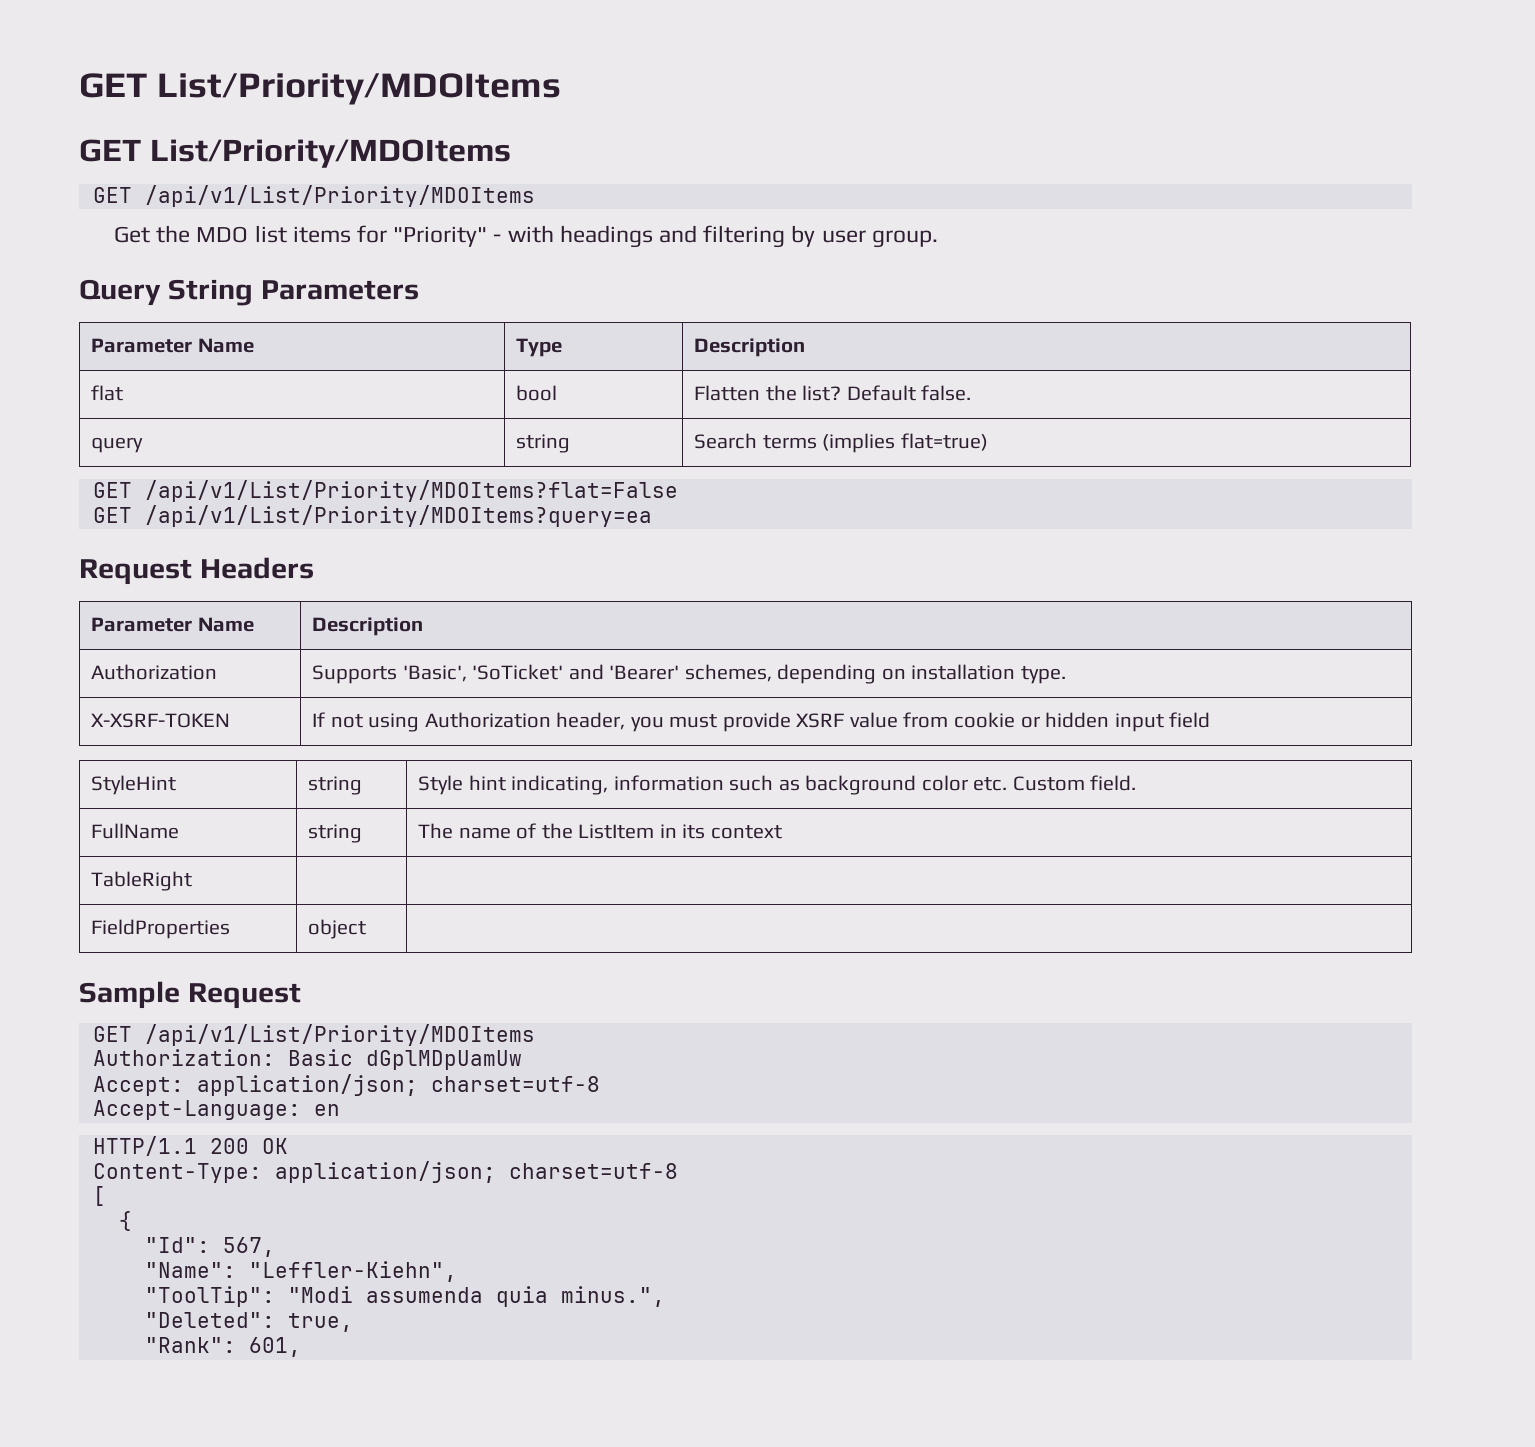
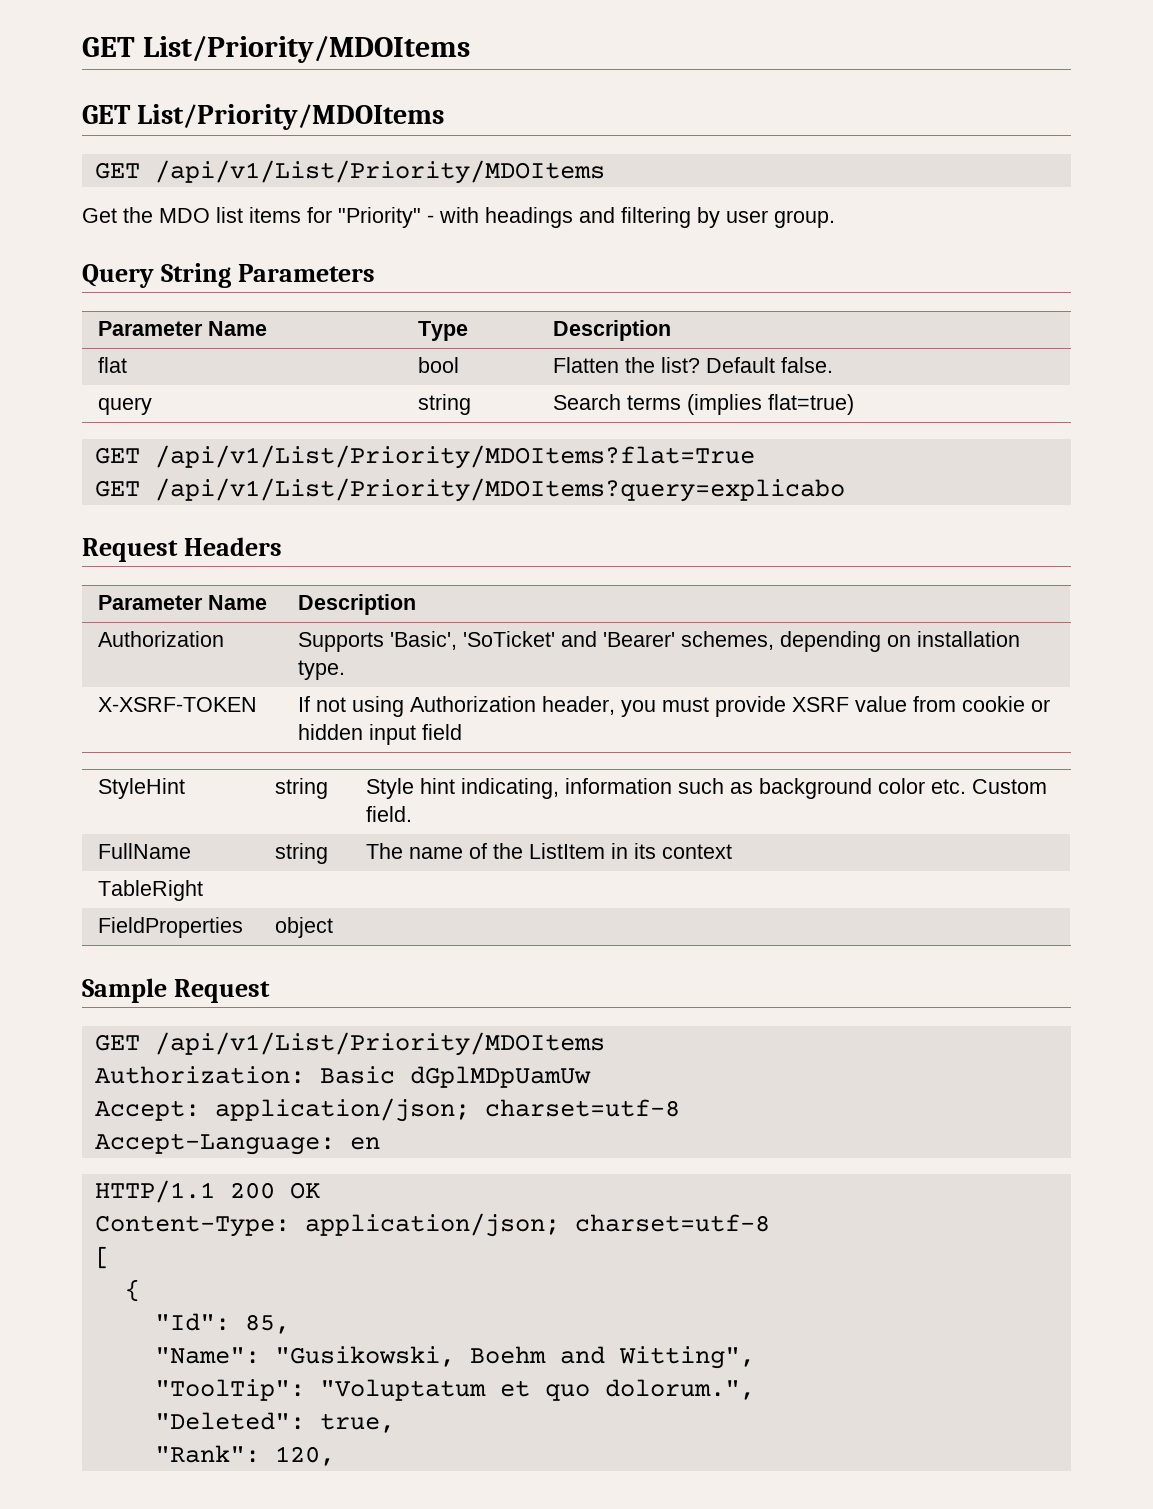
[144,480,678,502] [92,505,652,527] /api/v1/List/Priority/MDOItems?flat=False // GET /api/v1/List/Priority/MDOItems?query=ea -> [154,445,755,469] [94,478,845,502] /api/v1/List/Priority/MDOItems?flat=True // GET /api/v1/List/Priority/MDOItems?query=explicabo
[222,1237,275,1257] 567, -> [244,1314,290,1334] 85,
[248,1261,457,1282] [144,1286,665,1307] "Leffler-Kiehn", // "ToolTip": "Modi assumenda quia minus.", -> [274,1346,755,1369] [154,1379,755,1401] "Gusikowski, Boehm and Witting", // "ToolTip": "Voluptatum et quo dolorum.",
[248,1337,301,1357] 601, -> [274,1446,335,1466] 120,

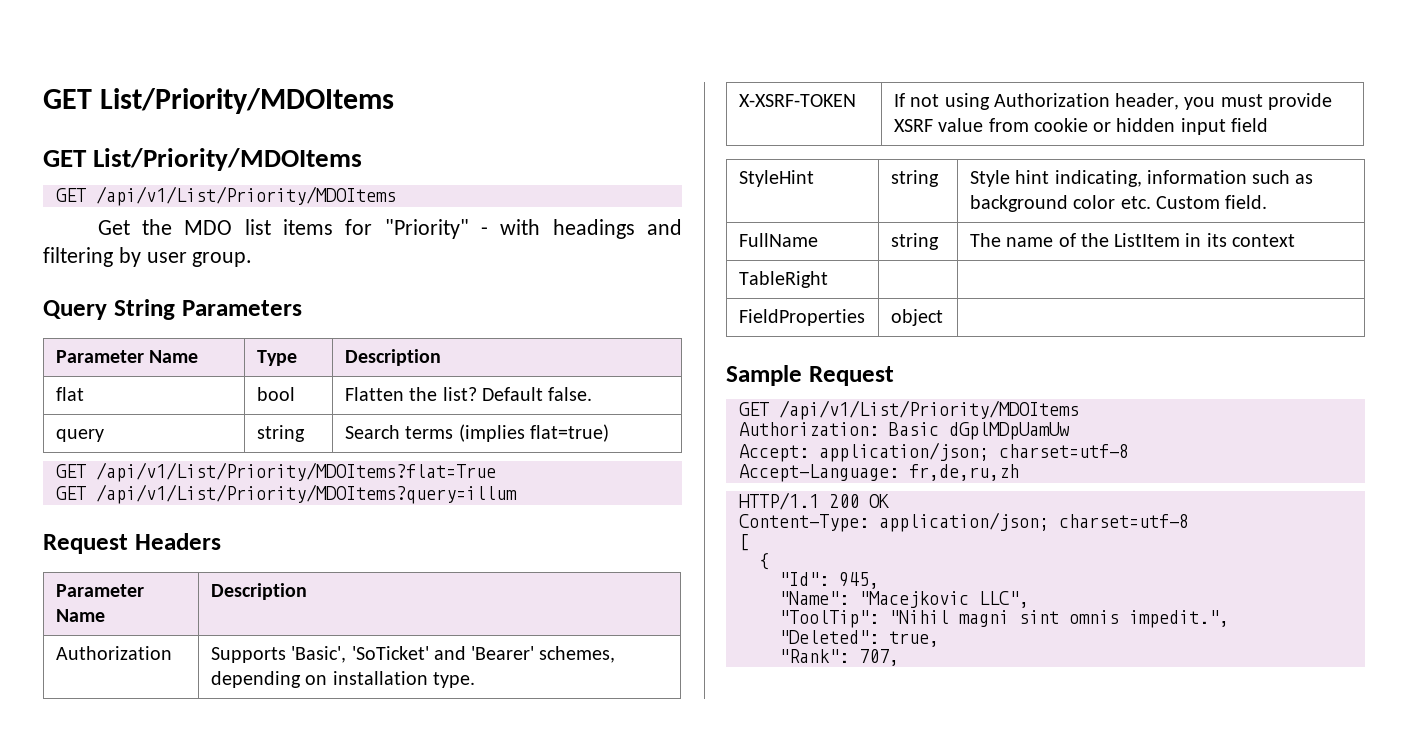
[154,478,845,502] /api/v1/List/Priority/MDOItems?query=explicabo -> [95,484,517,504] /api/v1/List/Priority/MDOItems?query=illum
[349,1137,380,1150] en -> [908,464,1019,481] fr,de,ru,zh
[244,1314,290,1334] 85, -> [838,572,879,589] 945,
[274,1346,755,1369] [154,1379,755,1401] "Gusikowski, Boehm and Witting", // "ToolTip": "Voluptatum et quo dolorum.", -> [858,591,1029,608] [778,610,1229,628] "Macejkovic LLC", // "ToolTip": "Nihil magni sint omnis impedit.",
[274,1446,335,1466] 120, -> [858,649,899,666] 707,

